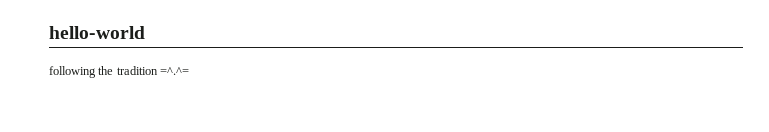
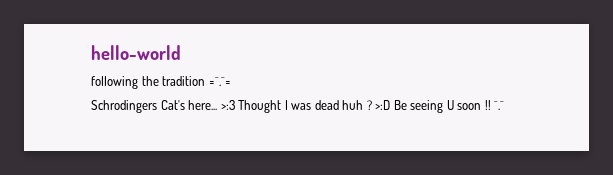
(190, 71) none -> [91,100,505,113] // Schrodingers Cat's here... >:3 Thought I was dead huh ? >:D Be seeing U soon !! ^.^

